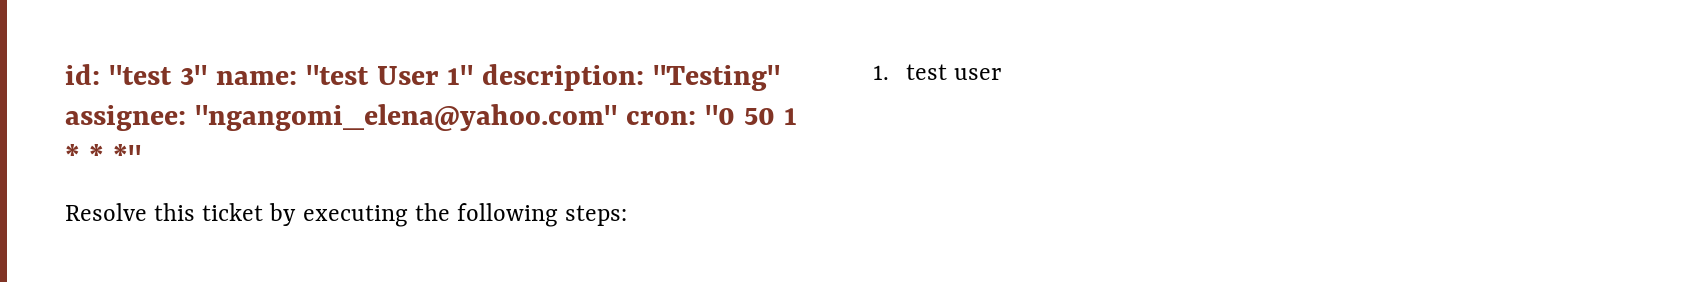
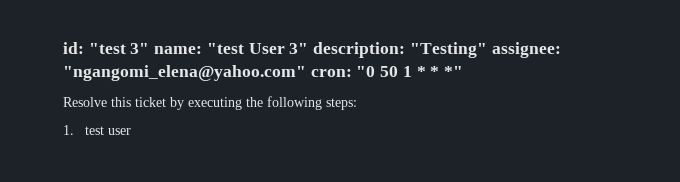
[447,65,474,85] 1" -> [289,43,309,54] 3"

